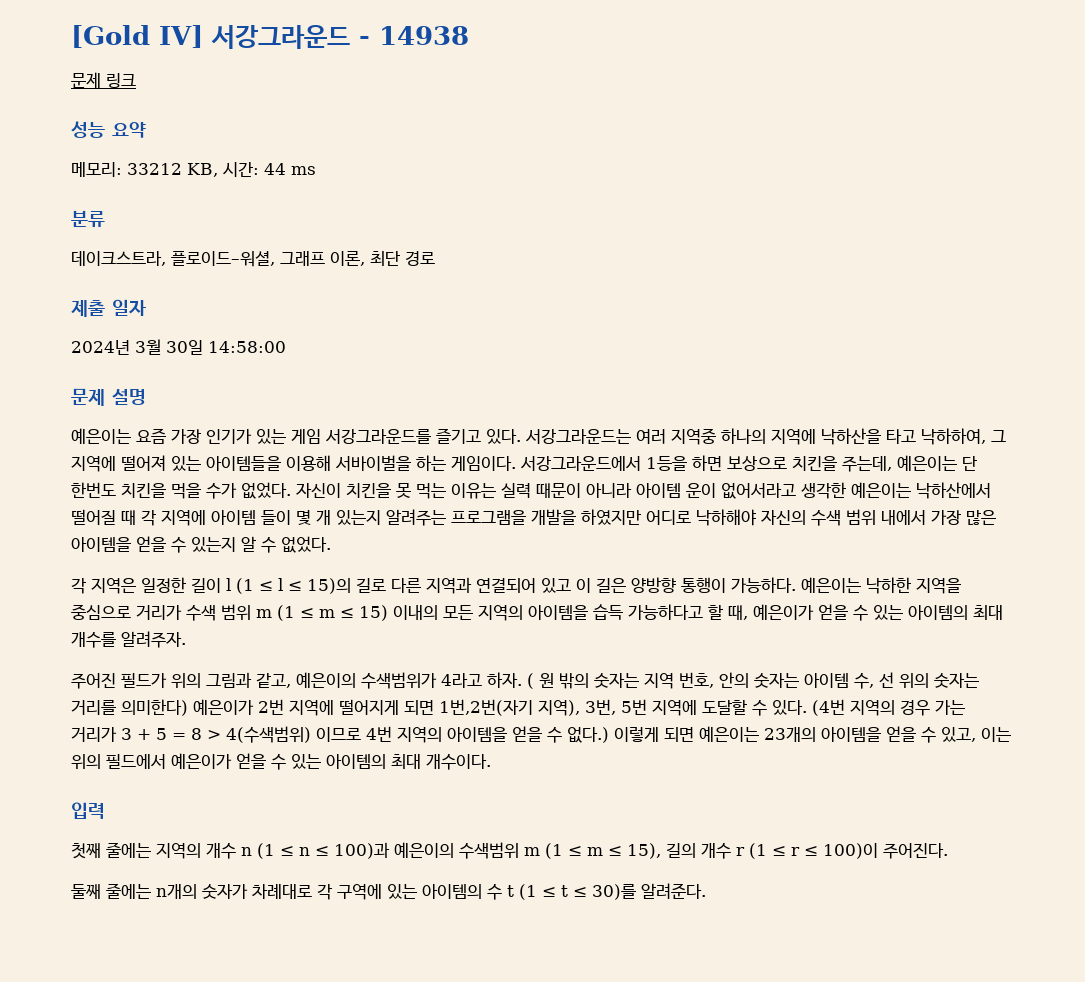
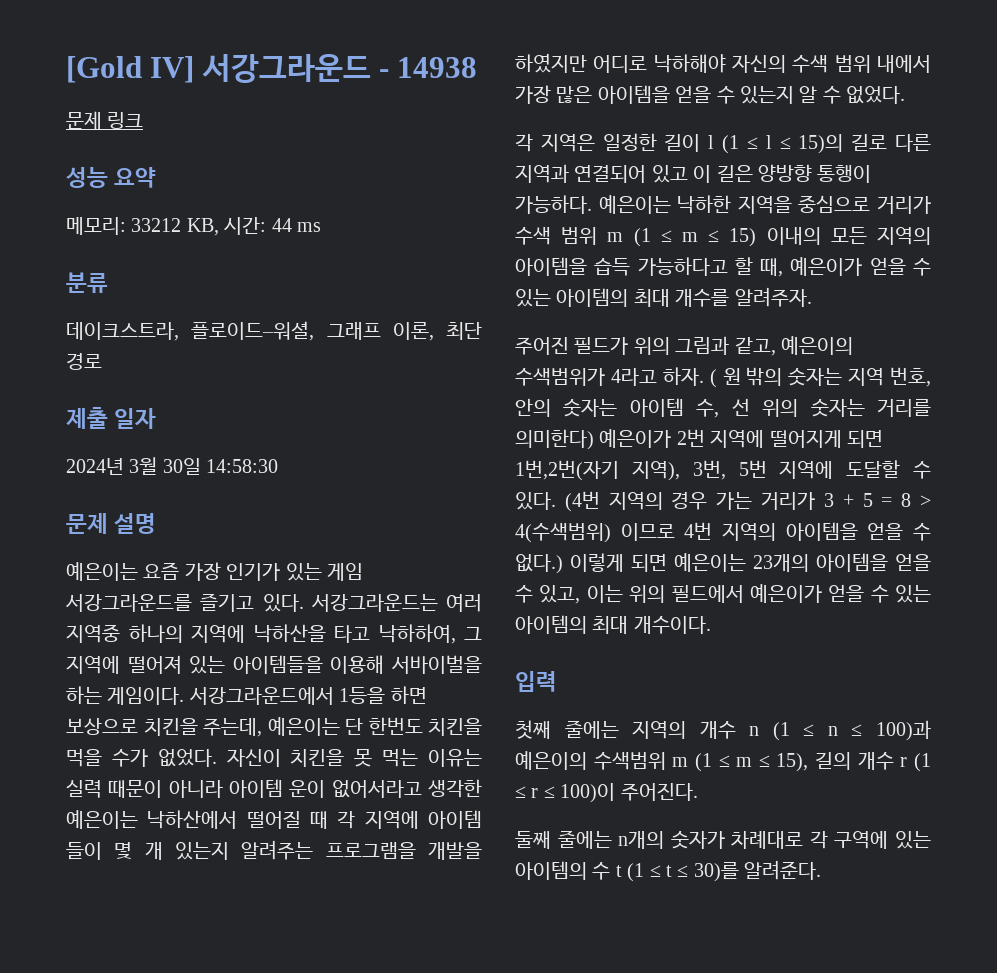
[208,341,286,353] 14:58:00 -> [206,459,279,473] 14:58:30

